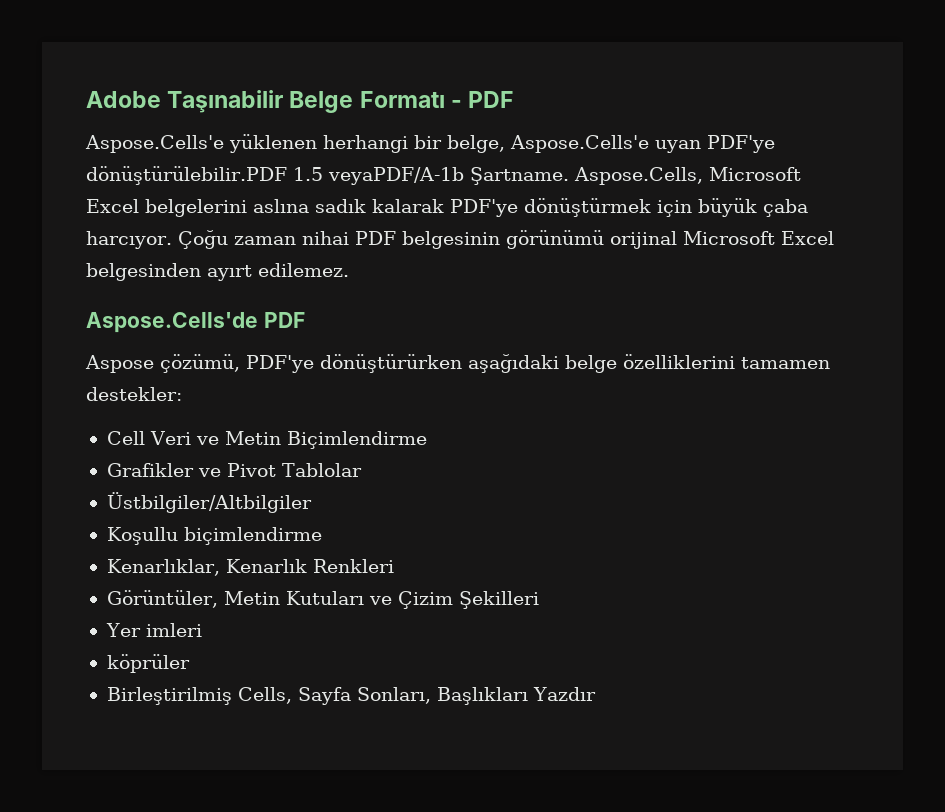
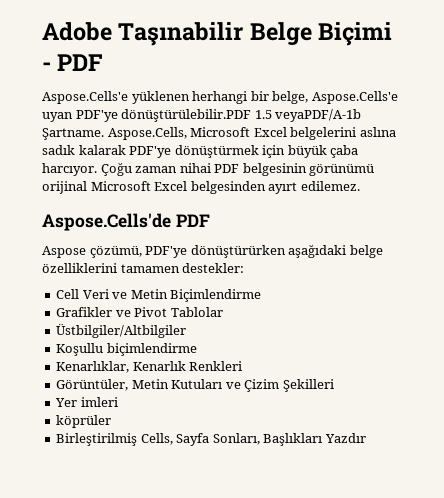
[359,91,445,108] Formatı -> [318,22,393,46] Biçimi

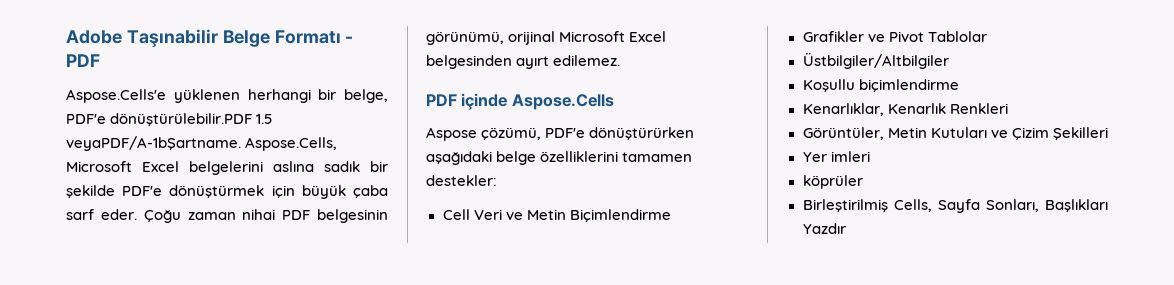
[318,22,393,46] Biçimi -> [274,30,341,44] Formatı
[311,91,398,104] [42,109,362,122] [42,128,104,140] Aspose.Cells'e uyan PDF'ye dönüştürülebilir.PDF 1.5 veyaPDF/A-1b Şartname. -> [66,113,274,126] [66,136,241,151] PDF'e dönüştürülebilir.PDF 1.5 veyaPDF/A-1bŞartname.
[78,145,172,158] kalarak PDF'ye -> [370,161,388,172] [66,185,163,198] bir şekilde PDF'e
[42,163,97,176] harcıyor. -> [66,209,137,220] sarf eder.
[309,164,375,176] görünümü -> [426,31,504,45] görünümü,
[42,213,210,231] Aspose.Cells'de PDF -> [426,93,614,110] PDF içinde Aspose.Cells
[145,246,188,258] PDF'ye -> [545,128,586,138] PDF'e

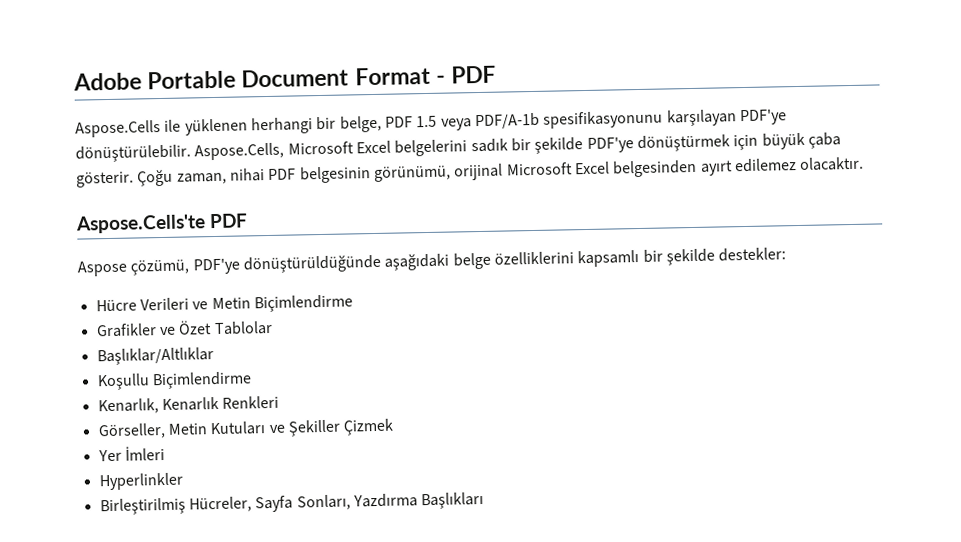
[126,29,341,48] Taşınabilir Belge Formatı -> [147,66,431,90] Portable Document Format
[66,89,166,103] Aspose.Cells'e -> [75,119,182,138] Aspose.Cells ile
[66,113,274,126] [66,136,241,151] PDF'e dönüştürülebilir.PDF 1.5 veyaPDF/A-1bŞartname. -> [384,109,787,131] [75,144,191,163] PDF 1.5 veya PDF/A-1b spesifikasyonunu karşılayan PDF'ye dönüştürülebilir.
[273,161,314,172] aslına -> (468, 148) none
[122,186,163,196] PDF'e -> [586,137,634,153] PDF'ye
[66,209,236,223] sarf eder. Çoğu zaman -> [76,168,227,188] gösterir. Çoğu zaman,
[553,55,621,66] [426,93,614,110] edilemez. // PDF içinde Aspose.Cells -> [733,156,865,173] [75,213,248,234] edilemez olacaktır. // Aspose.Cells'te PDF
[545,127,695,140] PDF'e dönüştürürken -> [192,253,381,275] PDF'ye dönüştürüldüğünde
[622,152,693,162] tamamen -> [577,248,715,268] kapsamlı bir şekilde
[442,209,502,220] Cell Veri -> [95,297,189,312] Hücre Verileri
[888,31,924,42] Pivot -> [178,320,213,335] Özet
[802,52,949,69] Üstbilgiler/Altbilgiler -> [96,347,214,366] Başlıklar/Altlıklar
[858,79,959,92] [802,103,884,116] biçimlendirme // Kenarlıklar, -> [151,371,252,390] [97,398,159,415] Biçimlendirme // Kenarlık,
[802,127,884,140] Görüntüler, -> [97,422,166,440] Görseller,
[1011,127,1108,140] Çizim Şekilleri -> [287,418,395,437] Şekiller Çizmek
[830,151,870,162] [802,175,863,189] imleri // köprüler -> [124,445,165,461] [98,472,184,491] İmleri // Hyperlinkler
[893,199,932,212] Cells, -> [188,496,252,513] Hücreler,
[1045,199,1108,212] [802,223,846,234] Başlıkları Yazdır -> [352,491,485,510] Yazdırma Başlıkları

